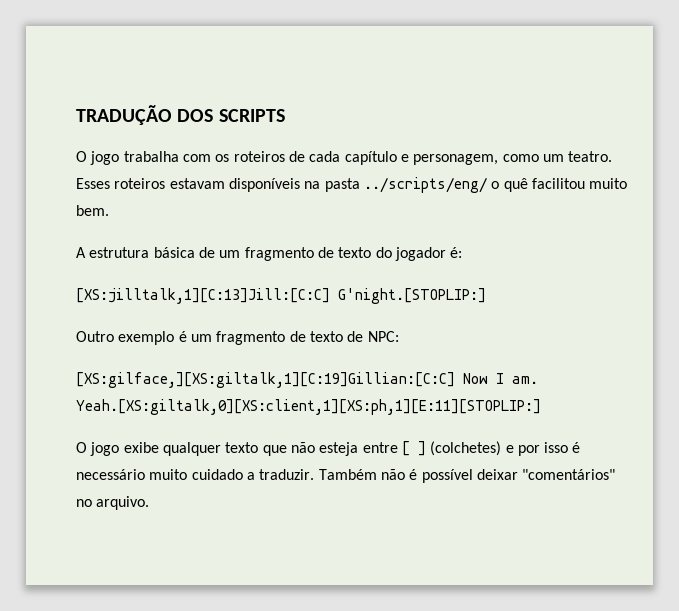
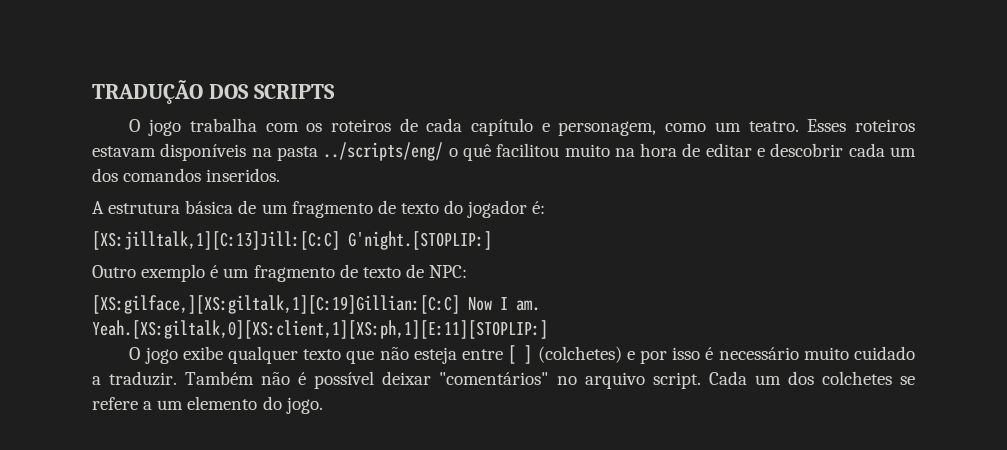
[76,205,109,216] bem. -> [614,143,916,157] [92,168,281,182] na hora de editar e descobrir cada um dos comandos inseridos.
[96,496,150,510] arquivo. -> [584,371,916,389] [92,396,323,414] arquivo script. Cada um dos colchetes se refere a um elemento do jogo.

